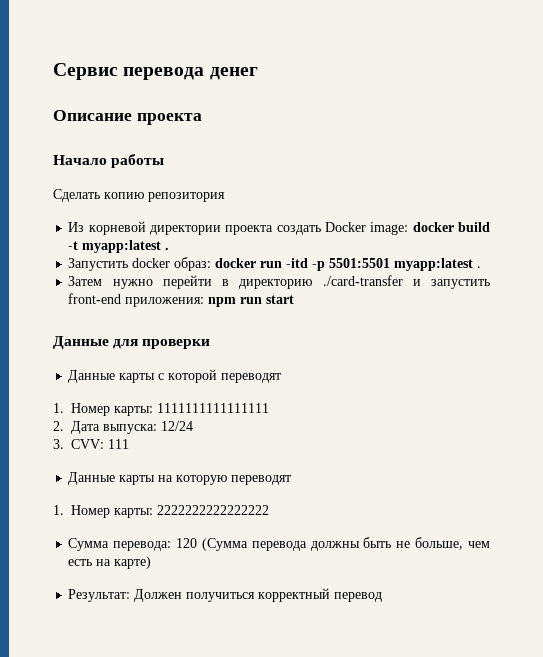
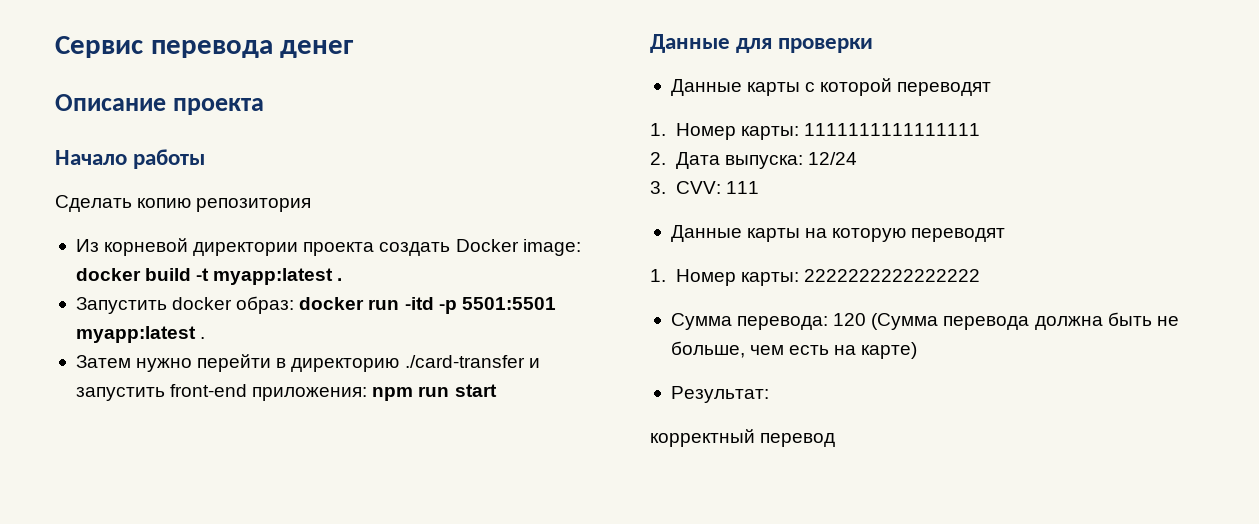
[310,541,360,551] должны -> [1034,316,1103,330] должна
[134,589,256,602] Должен получиться -> (769, 394) //

